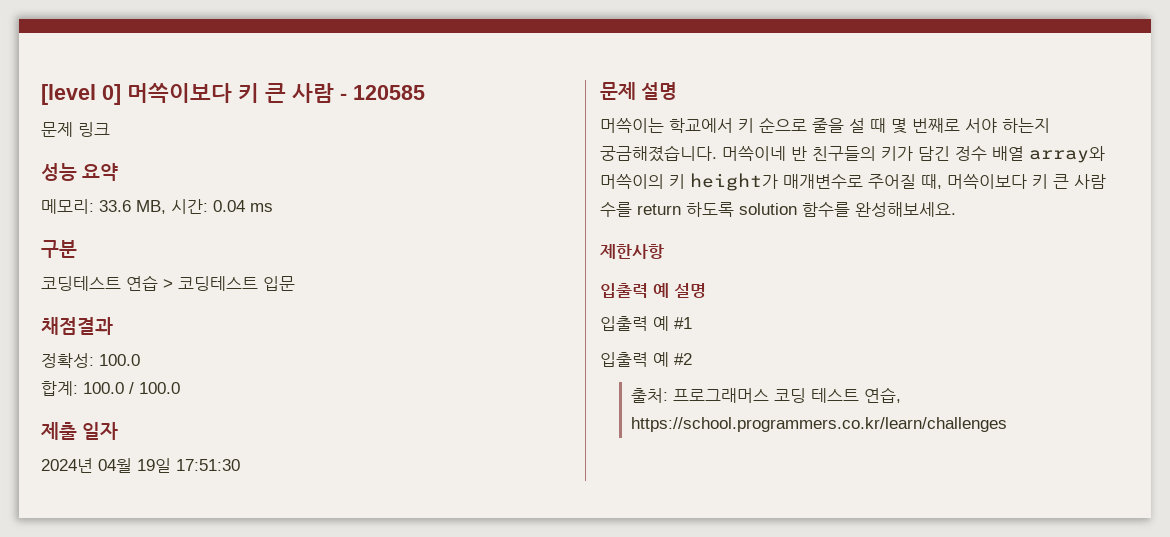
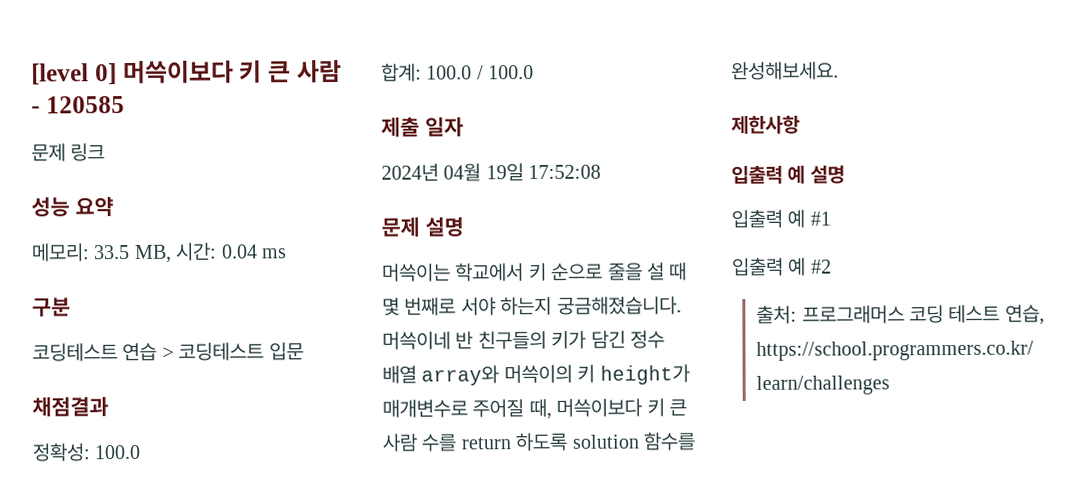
[99,200,131,212] 33.6 -> [93,245,131,260] 33.5
[176,459,240,471] 17:51:30 -> [528,164,602,180] 17:52:08

